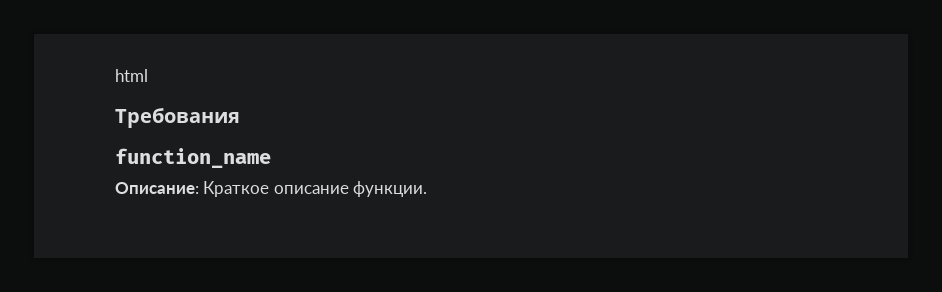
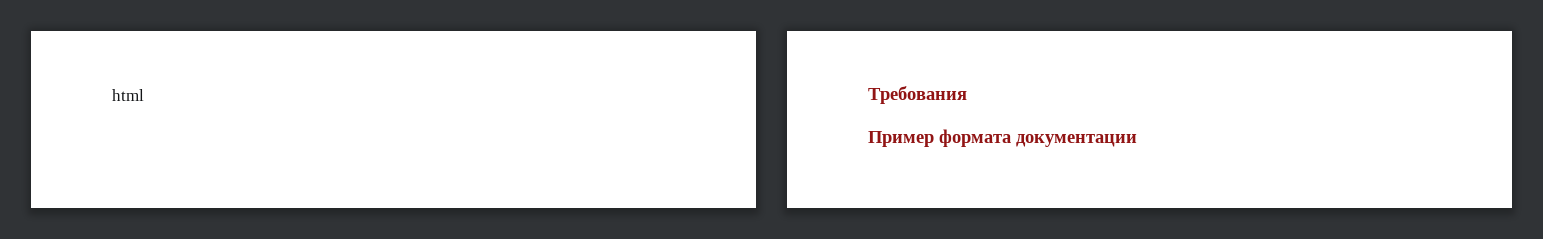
[115,148,271,168] [115,181,428,197] function_name // Описание: Краткое описание функции. -> [868,129,1137,147] Пример формата документации

